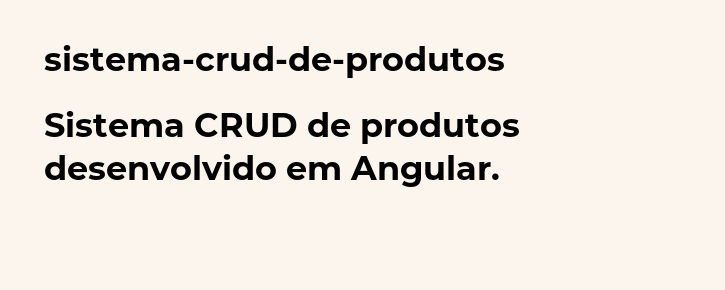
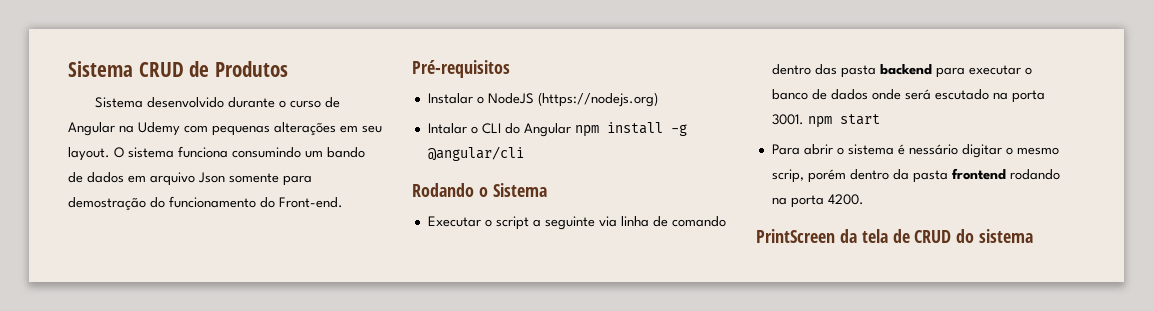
[44,45,505,78] sistema-crud-de-produtos // -> (68, 69) none
[360,112,521,144] [44,154,501,187] produtos desenvolvido em Angular. -> [215,61,289,77] [94,97,340,108] [68,122,382,136] [68,146,365,161] [68,172,312,186] [68,196,343,211] [412,60,510,78] [427,92,658,107] [427,122,687,137] [427,146,524,161] [412,183,547,197] [427,216,726,230] [771,64,1032,78] [771,89,1045,103] [771,114,880,128] [771,144,1059,158] [771,168,1060,183] [771,194,864,208] [756,229,1034,243] Produtos // Sistema desenvolvido durante o curso de Angular na Udemy com pequenas alterações em seu layout. O sistema funciona consumindo um bando de dados em arquivo Json somente para demostração do funcionamento do Front-end. // Pré-requisitos // Instalar o NodeJS (https://nodejs.org) // Intalar o CLI do Angular npm install -g @angular/cli // Rodando o Sistema // Executar o script a seguinte via linha de comando dentro das pasta backend para executar o banco de dados onde será escutado na porta 3001. npm start // Para abrir o sistema é nessário digitar o mesmo scrip, porém dentro da pasta frontend rodando na porta 4200. // PrintScreen da tela de CRUD do sistema

